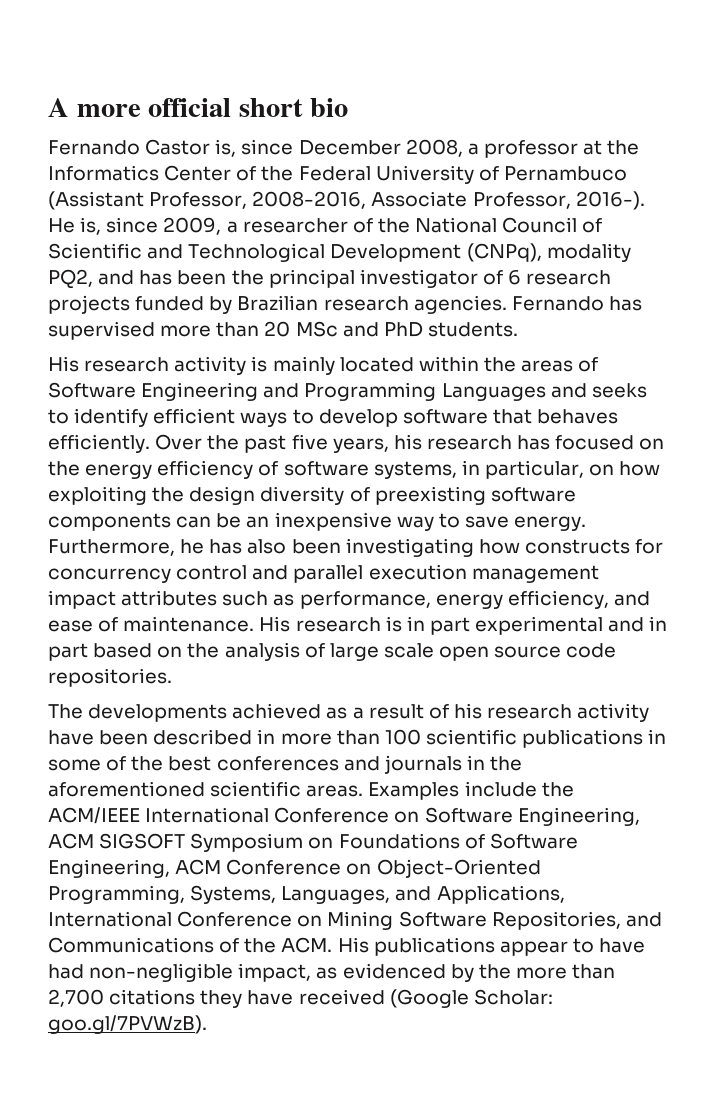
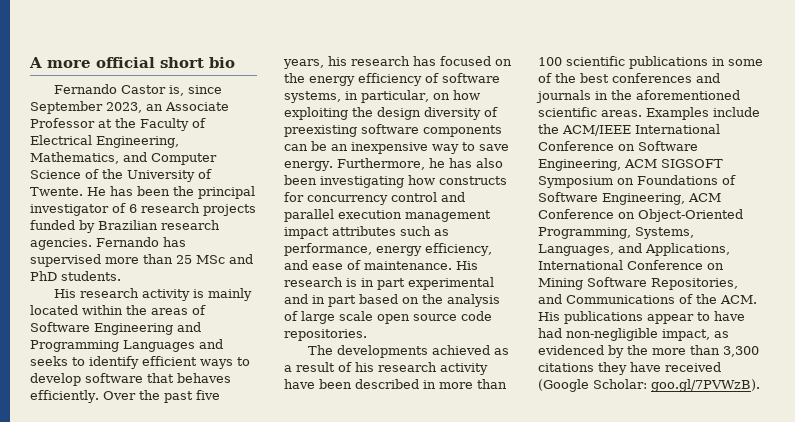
[298,139,640,158] [48,165,371,181] December 2008, a professor at the Informatics Center of the Federal -> [30,101,229,114] [30,118,206,131] [30,135,179,148] [30,152,217,165] [30,169,123,179] September 2023, an Associate Professor at the Faculty of Electrical Engineering, Mathematics, and Computer Science of the
[503,166,627,181] [48,191,645,210] [48,217,603,235] [48,243,631,262] [48,269,135,289] Pernambuco (Assistant Professor, 2008-2016, Associate Professor, 2016-). He is, since 2009, a researcher of the National Council of Scientific and Technological Development (CNPq), modality PQ2, and -> [30,187,106,196] Twente. He
[264,321,291,337] 20 -> [176,255,192,264] 25
[48,989,104,1007] 2,700 -> [723,346,759,357] 3,300

